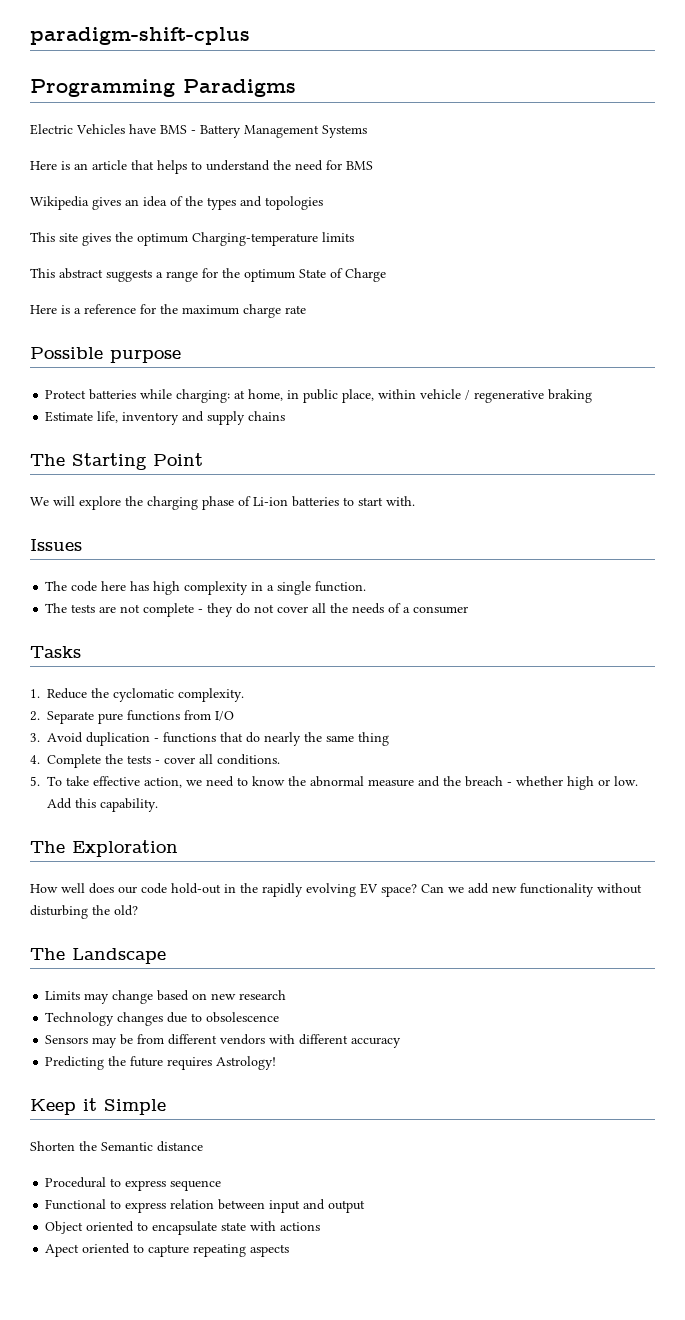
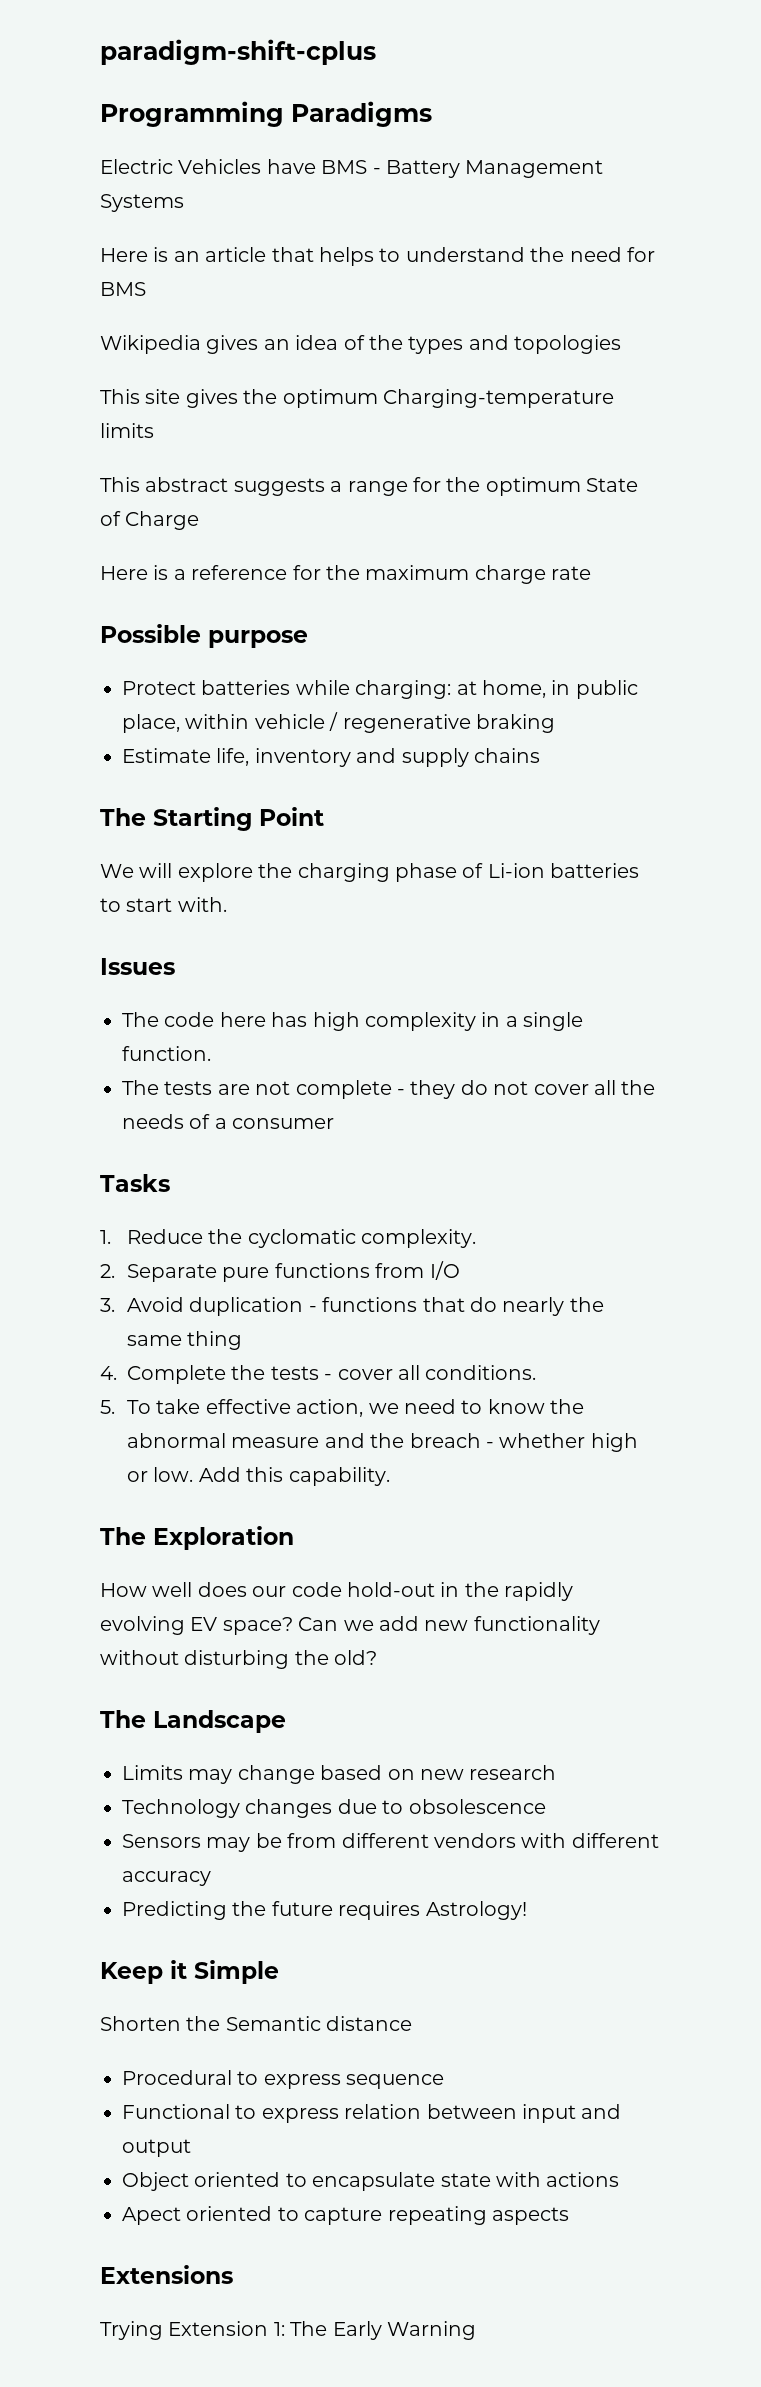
(290, 1250) none -> [100,2265,233,2284] [100,2321,476,2340] // Extensions // Trying Extension 1: The Early Warning

